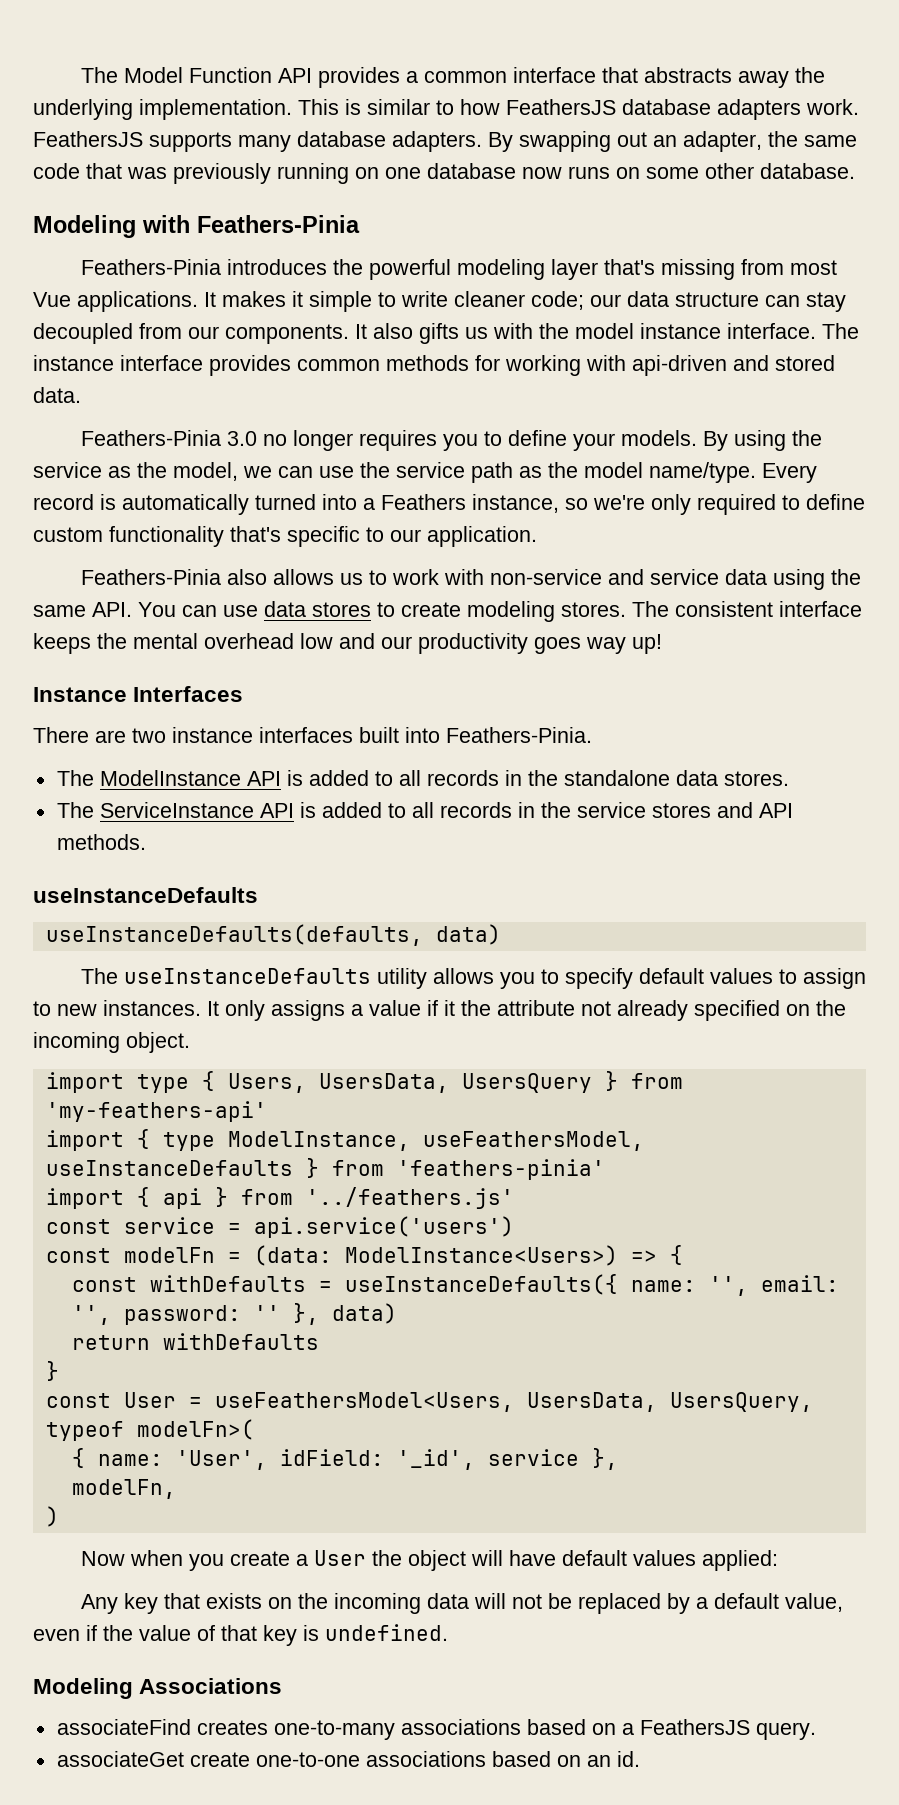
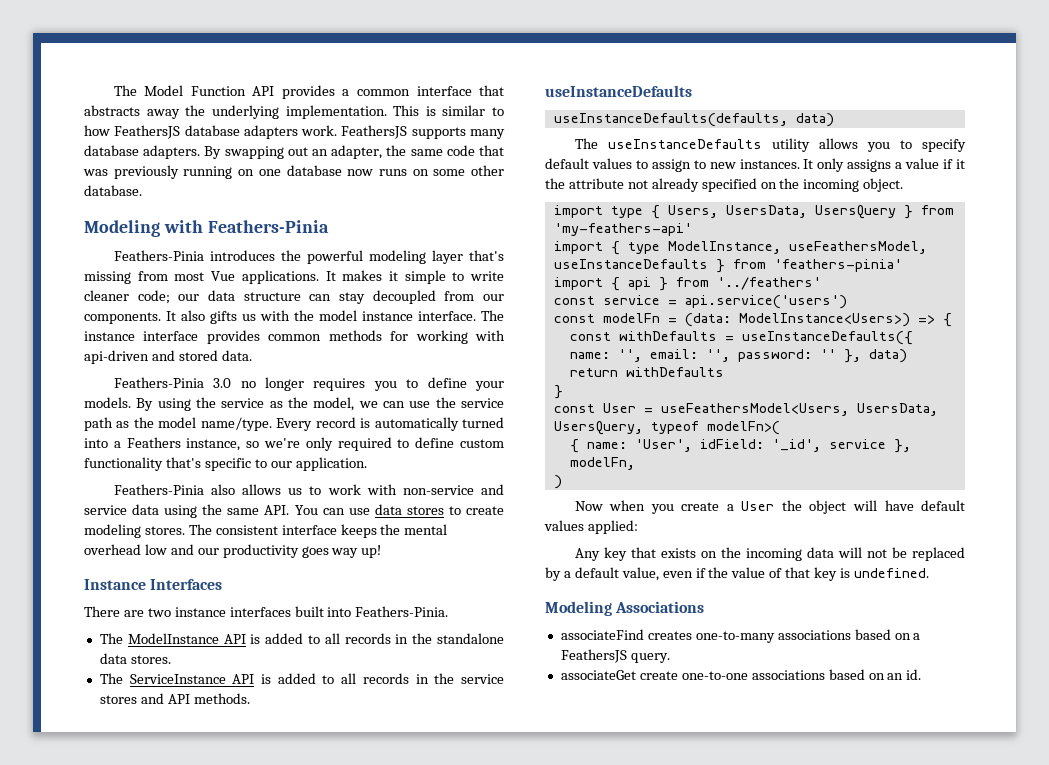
[305,1187,514,1209] '../feathers.js' -> [716,277,821,290] '../feathers'

